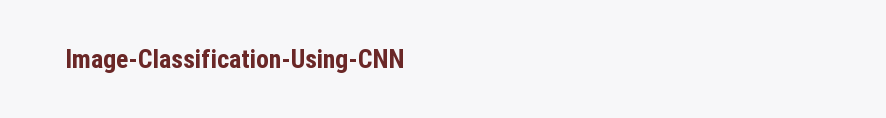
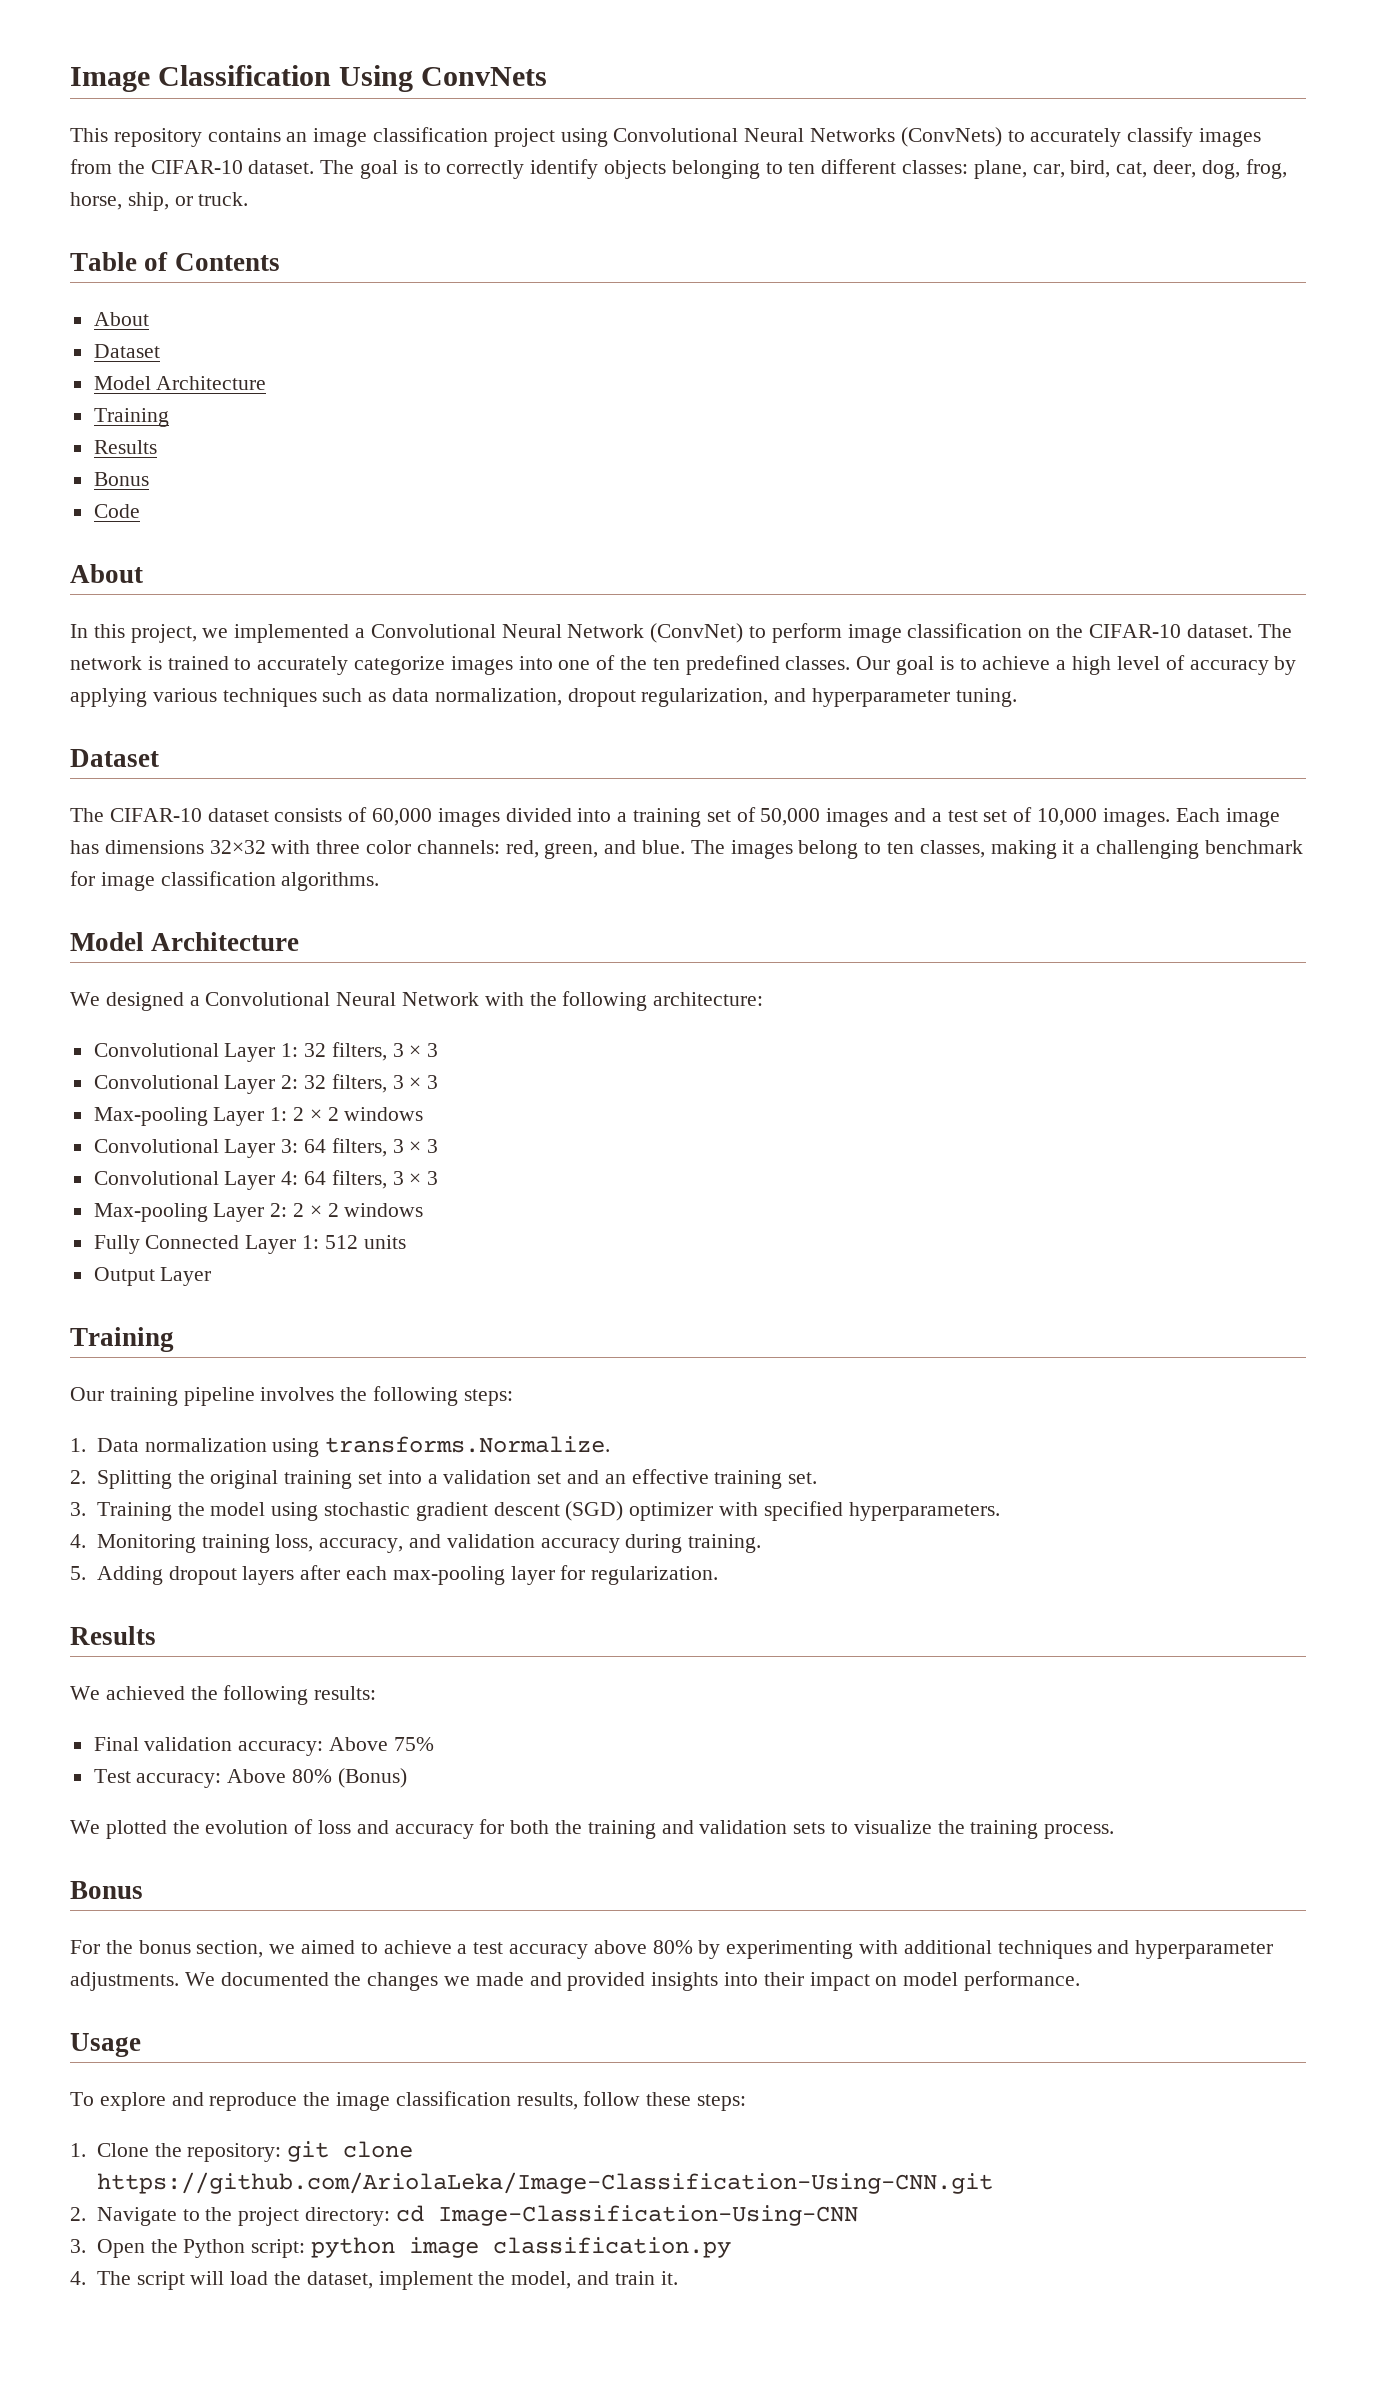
[65,49,405,73] Image-Classification-Using-CNN -> [70,65,548,92] [70,127,1262,147] [70,159,1287,179] [70,192,249,211] [70,252,280,271] [93,312,149,326] [93,344,160,358] [93,376,267,390] [93,408,169,427] [93,440,157,454] [93,472,149,486] [93,504,140,518] [70,564,143,583] [70,623,1293,643] [70,655,1297,675] [70,688,1017,707] [70,749,159,767] [70,807,1280,827] [70,840,1303,859] [70,871,380,891] [70,932,300,951] [70,991,764,1011] [93,1042,439,1062] [93,1074,439,1094] [93,1107,424,1126] [93,1138,439,1158] [93,1170,439,1190] [93,1203,424,1222] [93,1235,406,1254] [93,1267,212,1286] [70,1327,174,1352] [70,1386,513,1406] [70,1436,611,1457] [70,1469,818,1489] [70,1501,1000,1521] [70,1534,762,1553] [70,1565,719,1585] [70,1626,156,1645] [70,1685,377,1705] [93,1737,434,1756] [93,1768,407,1788] [70,1819,1115,1839] [70,1881,143,1899] [70,1940,1274,1959] [70,1971,1081,1991] [70,2033,141,2057] [70,2091,747,2111] [70,2141,414,2162] [96,2172,993,2194] [70,2205,858,2226] [70,2237,731,2258] [70,2271,678,2290] Image Classification Using ConvNets // This repository contains an image classification project using Convolutional Neural Networks (ConvNets) to accurately classify images from the CIFAR-10 dataset. The goal is to correctly identify objects belonging to ten different classes: plane, car, bird, cat, deer, dog, frog, horse, ship, or truck. // Table of Contents // About // Dataset // Model Architecture // Training // Results // Bonus // Code // About // In this project, we implemented a Convolutional Neural Network (ConvNet) to perform image classification on the CIFAR-10 dataset. The network is trained to accurately categorize images into one of the ten predefined classes. Our goal is to achieve a high level of accuracy by applying various techniques such as data normalization, dropout regularization, and hyperparameter tuning. // Dataset // The CIFAR-10 dataset consists of 60,000 images divided into a training set of 50,000 images and a test set of 10,000 images. Each image has dimensions 32×32 with three color channels: red, green, and blue. The images belong to ten classes, making it a challenging benchmark for image classification algorithms. // Model Architecture // We designed a Convolutional Neural Network with the following architecture: // Convolutional Layer 1: 32 filters, 3 × 3 // Convolutional Layer 2: 32 filters, 3 × 3 // Max-pooling Layer 1: 2 × 2 windows // Convolutional Layer 3: 64 filters, 3 × 3 // Convolutional Layer 4: 64 filters, 3 × 3 // Max-pooling Layer 2: 2 × 2 windows // Fully Connected Layer 1: 512 units // Output Layer // Training // Our training pipeline involves the following steps: // 1. Data normalization using transforms.Normalize. // 2. Splitting the original training set into a validation set and an effective training set. // 3. Training the model using stochastic gradient descent (SGD) optimizer with specified hyperparameters. // 4. Monitoring training loss, accuracy, and validation accuracy during training. // 5. Adding dropout layers after each max-pooling layer for regularization. // Results // We achieved the following results: // Final validation accuracy: Above 75% // Test accuracy: Above 80% (Bonus) // We plotted the evolution of loss and accuracy for both the training and validation sets to visualize the training process. // Bonus // For the bonus section, we aimed to achieve a test accuracy above 80% by experimenting with additional techniques and hyperparameter adjustments. We documented the changes we made and provided insights into their impact on model performance. // Usage // To explore and reproduce the image classification results, follow these steps: // 1. Clone the repository: git clone https://github.com/AriolaLeka/Image-Classification-Using-CNN.git // 2. Navigate to the project directory: cd Image-Classification-Using-CNN // 3. Open the Python script: python image classification.py // 4. The script will load the dataset, implement the model, and train it.

